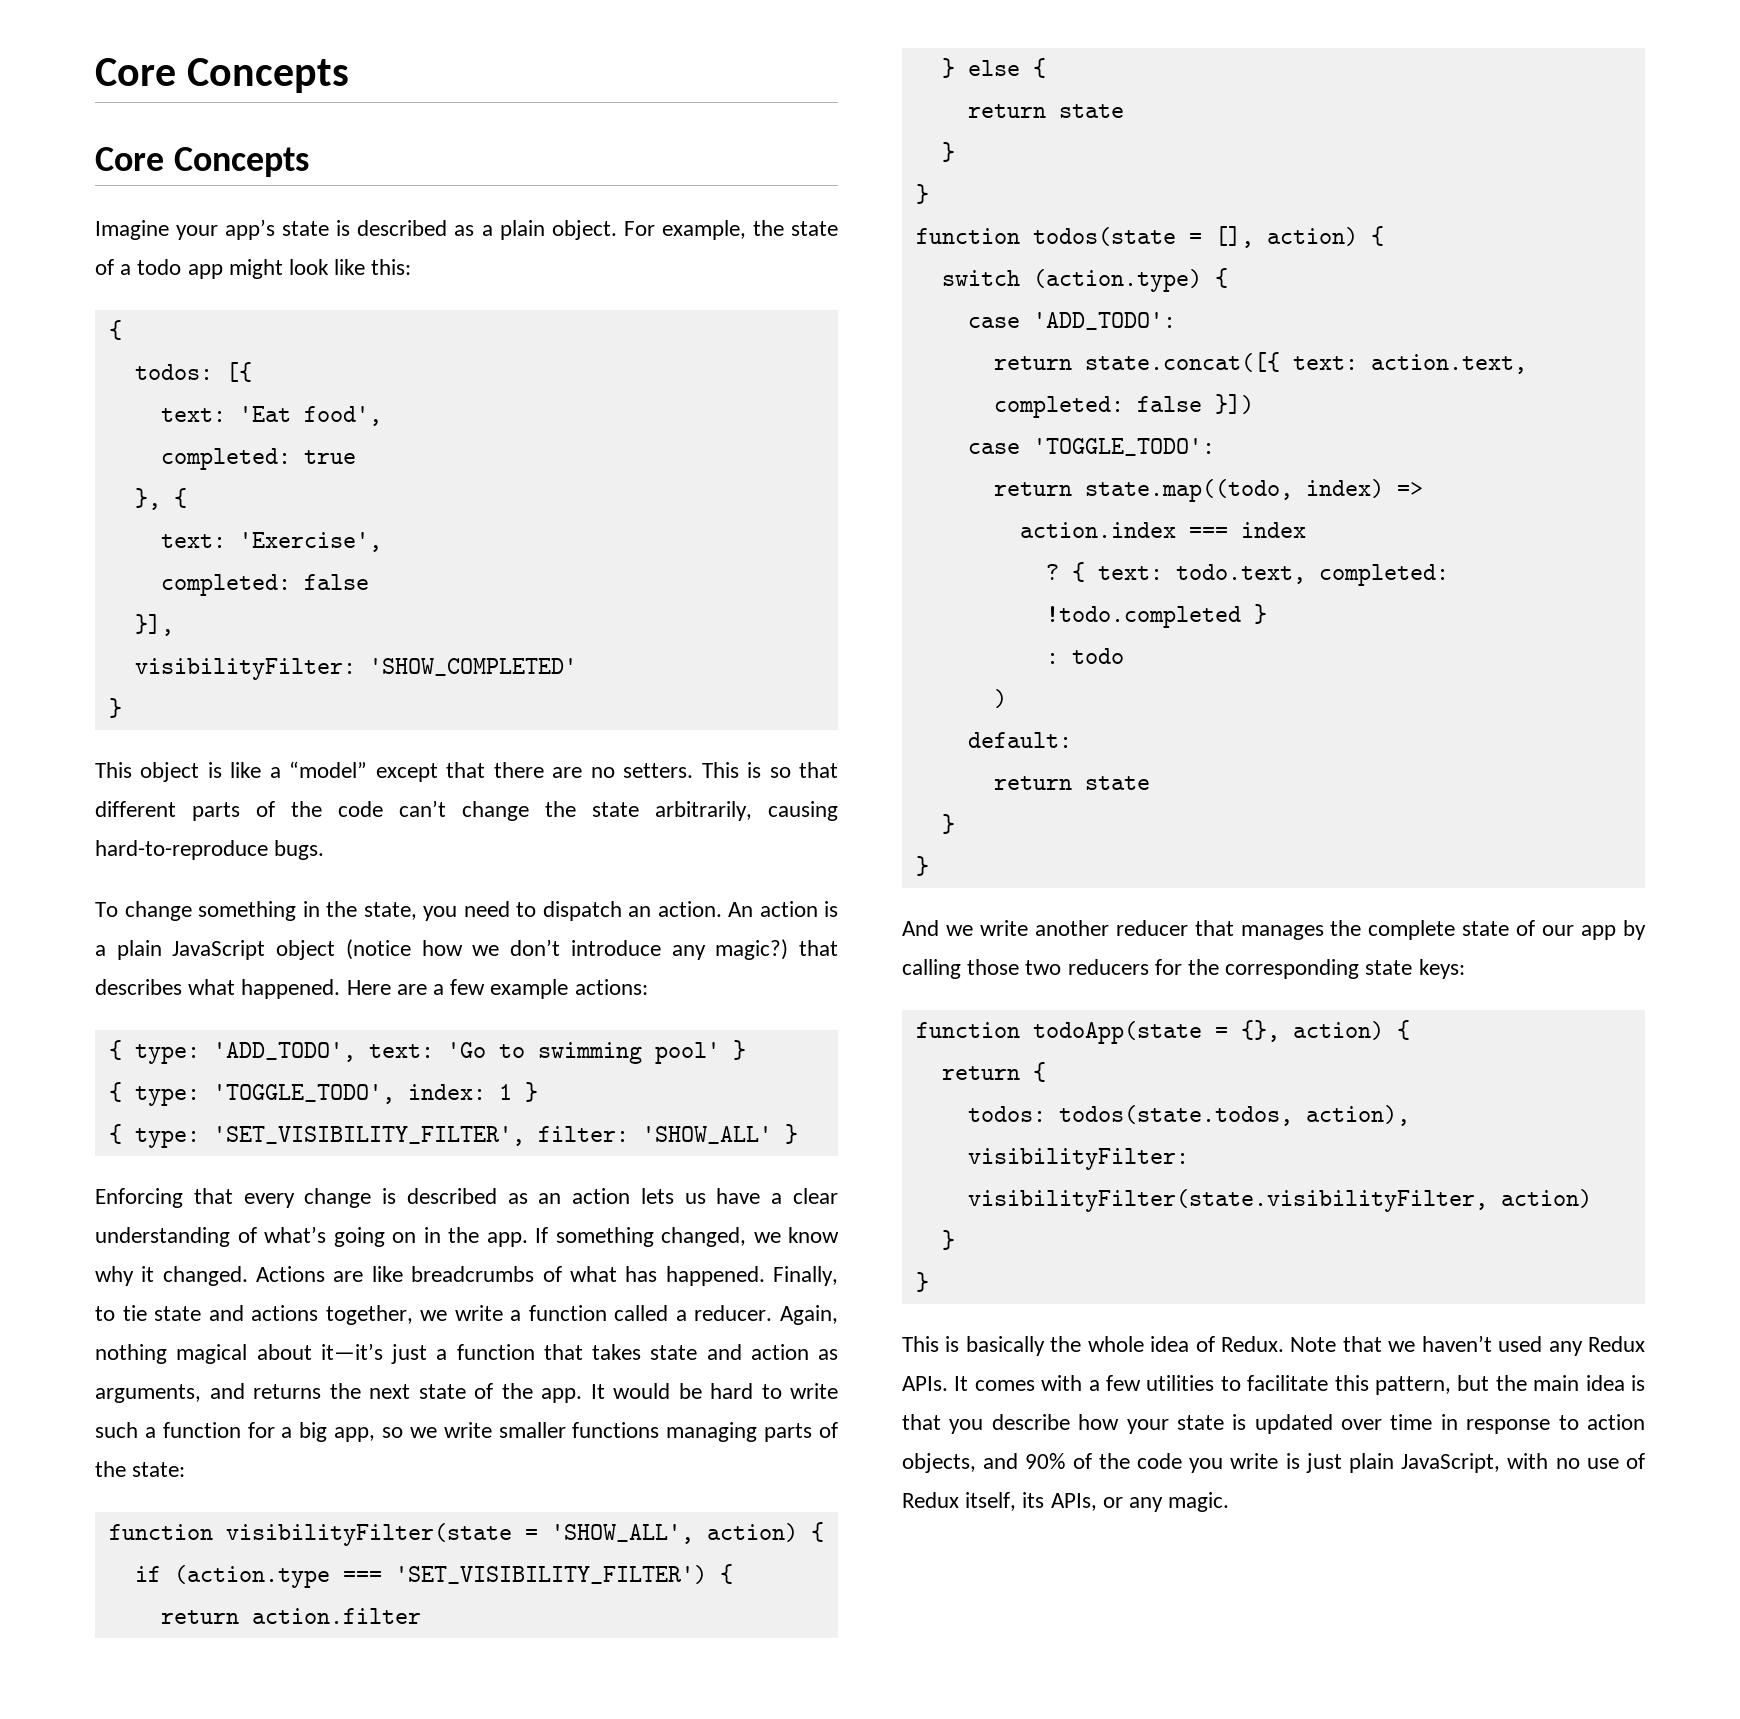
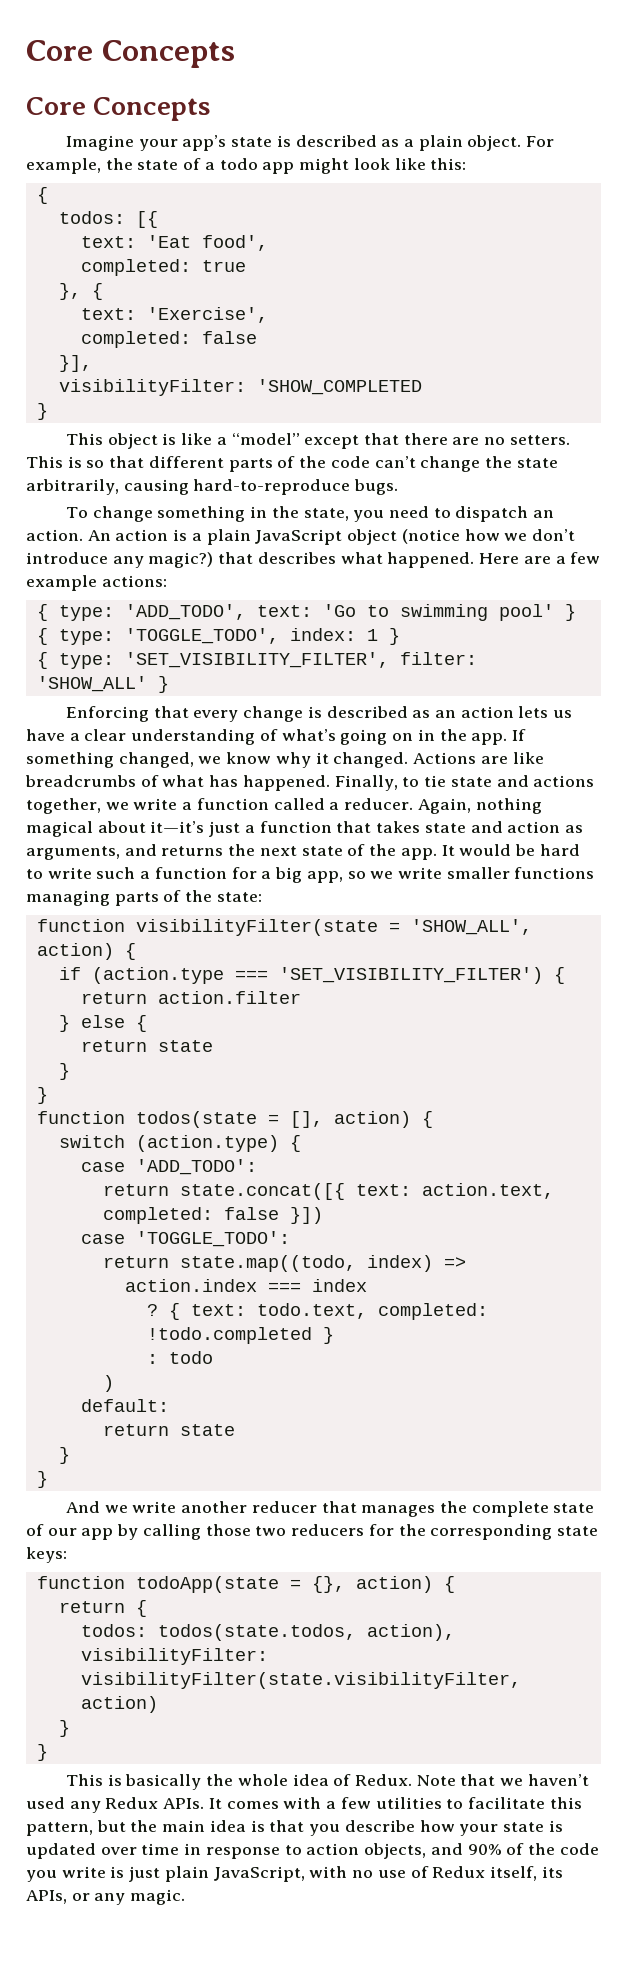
[368,658,577,676] 'SHOW_COMPLETED' -> [256,379,422,395] 'SHOW_COMPLETED

